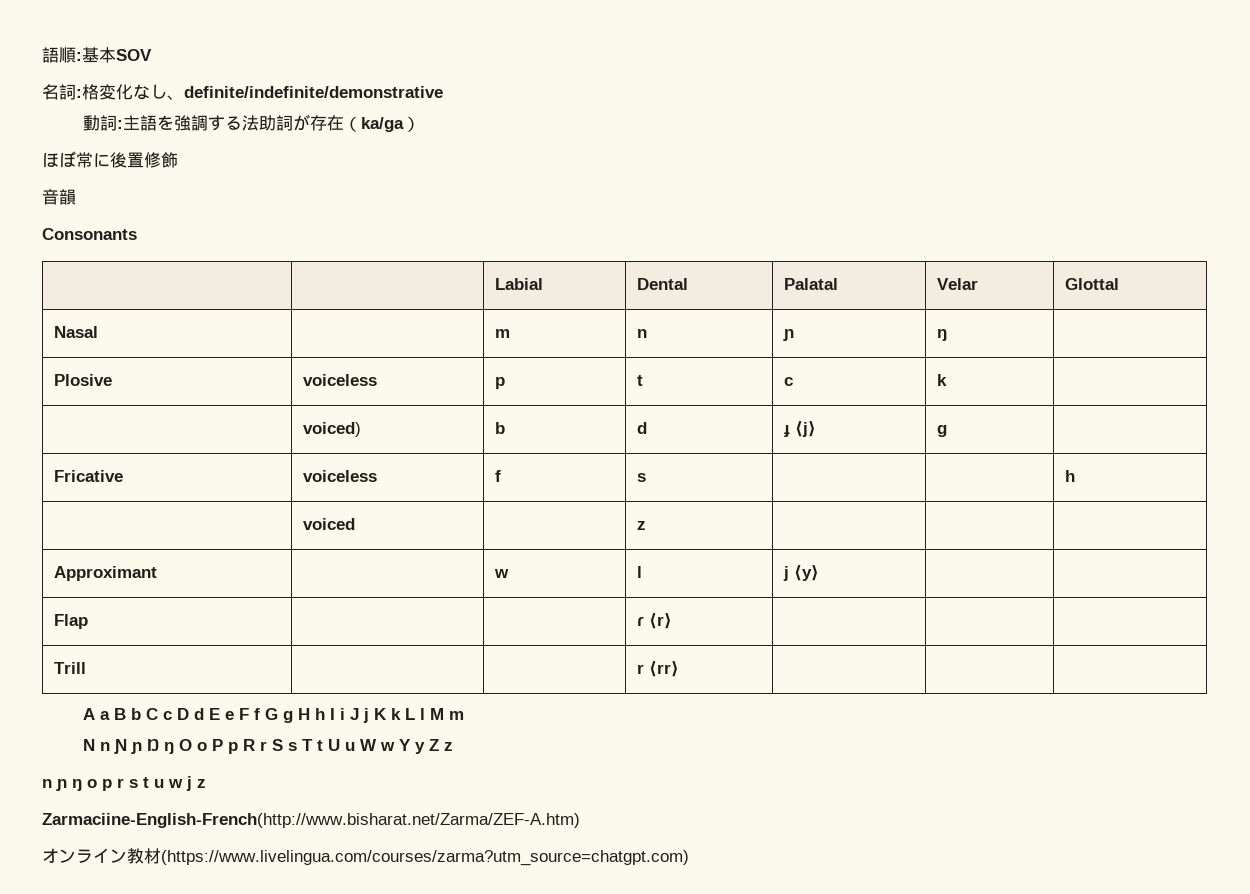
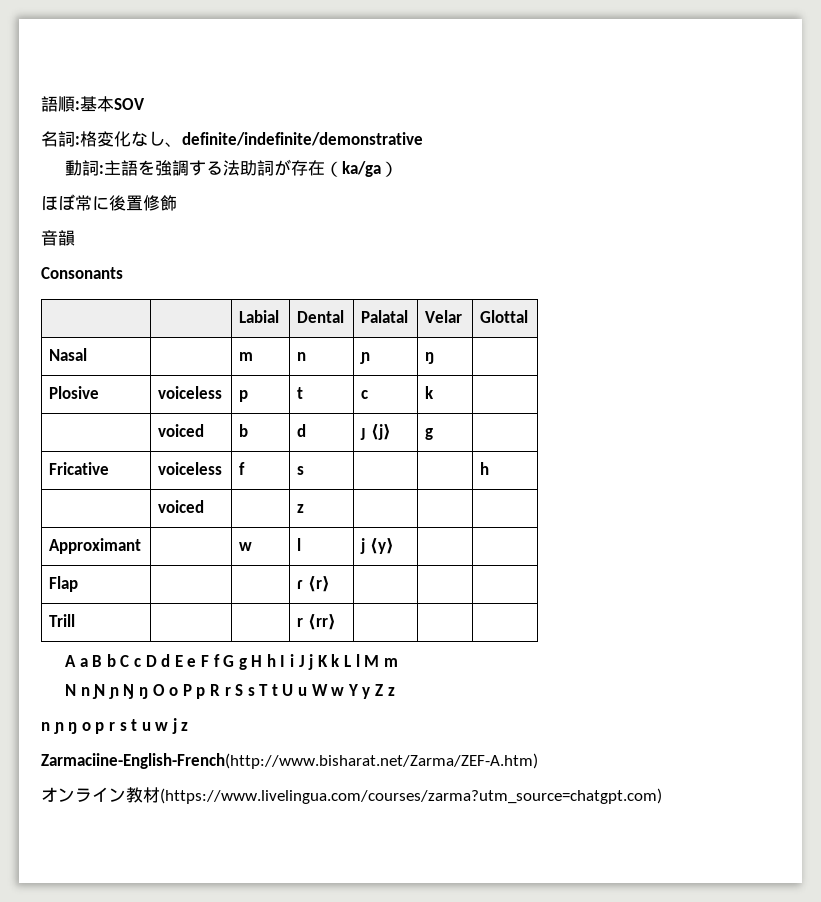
[302,422,361,437] voiced) -> [158,424,205,437] voiced

